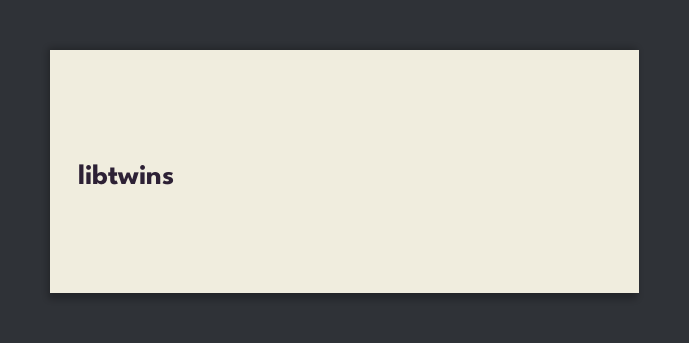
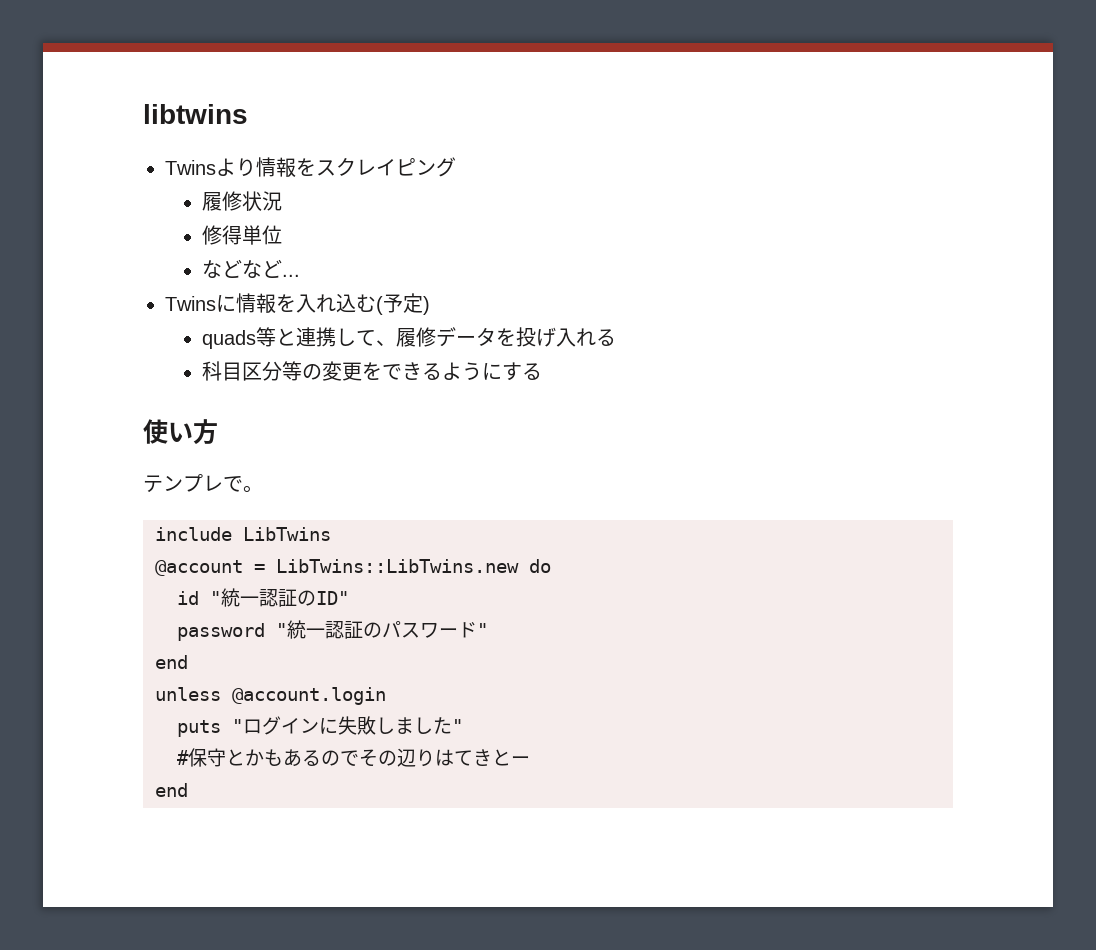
(174, 174) none -> [165,157,456,178] [201,191,282,211] [201,225,282,245] [201,259,300,278] [165,293,430,315] [201,327,616,349] [201,361,542,381] [143,419,218,445] [143,474,263,493] [155,527,331,541] [155,559,551,576] [177,588,349,607] [177,620,488,641] [155,655,188,669] [155,687,386,705] [177,716,463,737] [177,748,530,767] [155,783,188,797] // Twinsより情報をスクレイピング // 履修状況 // 修得単位 // などなど... // Twinsに情報を入れ込む(予定) // quads等と連携して、履修データを投げ入れる // 科目区分等の変更をできるようにする // 使い方 // テンプレで。 // include LibTwins // @account = LibTwins::LibTwins.new do // id "統一認証のID" // password "統一認証のパスワード" // end // unless @account.login // puts "ログインに失敗しました" // #保守とかもあるのでその辺りはてきとー // end

